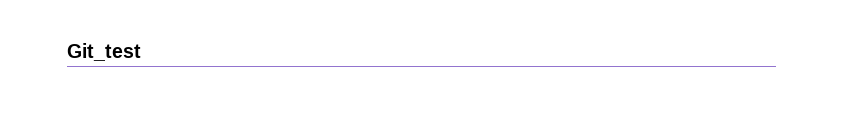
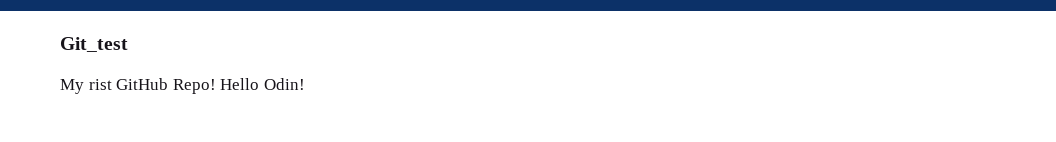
(141, 52) none -> [60,78,305,94] // My rist GitHub Repo! Hello Odin!

